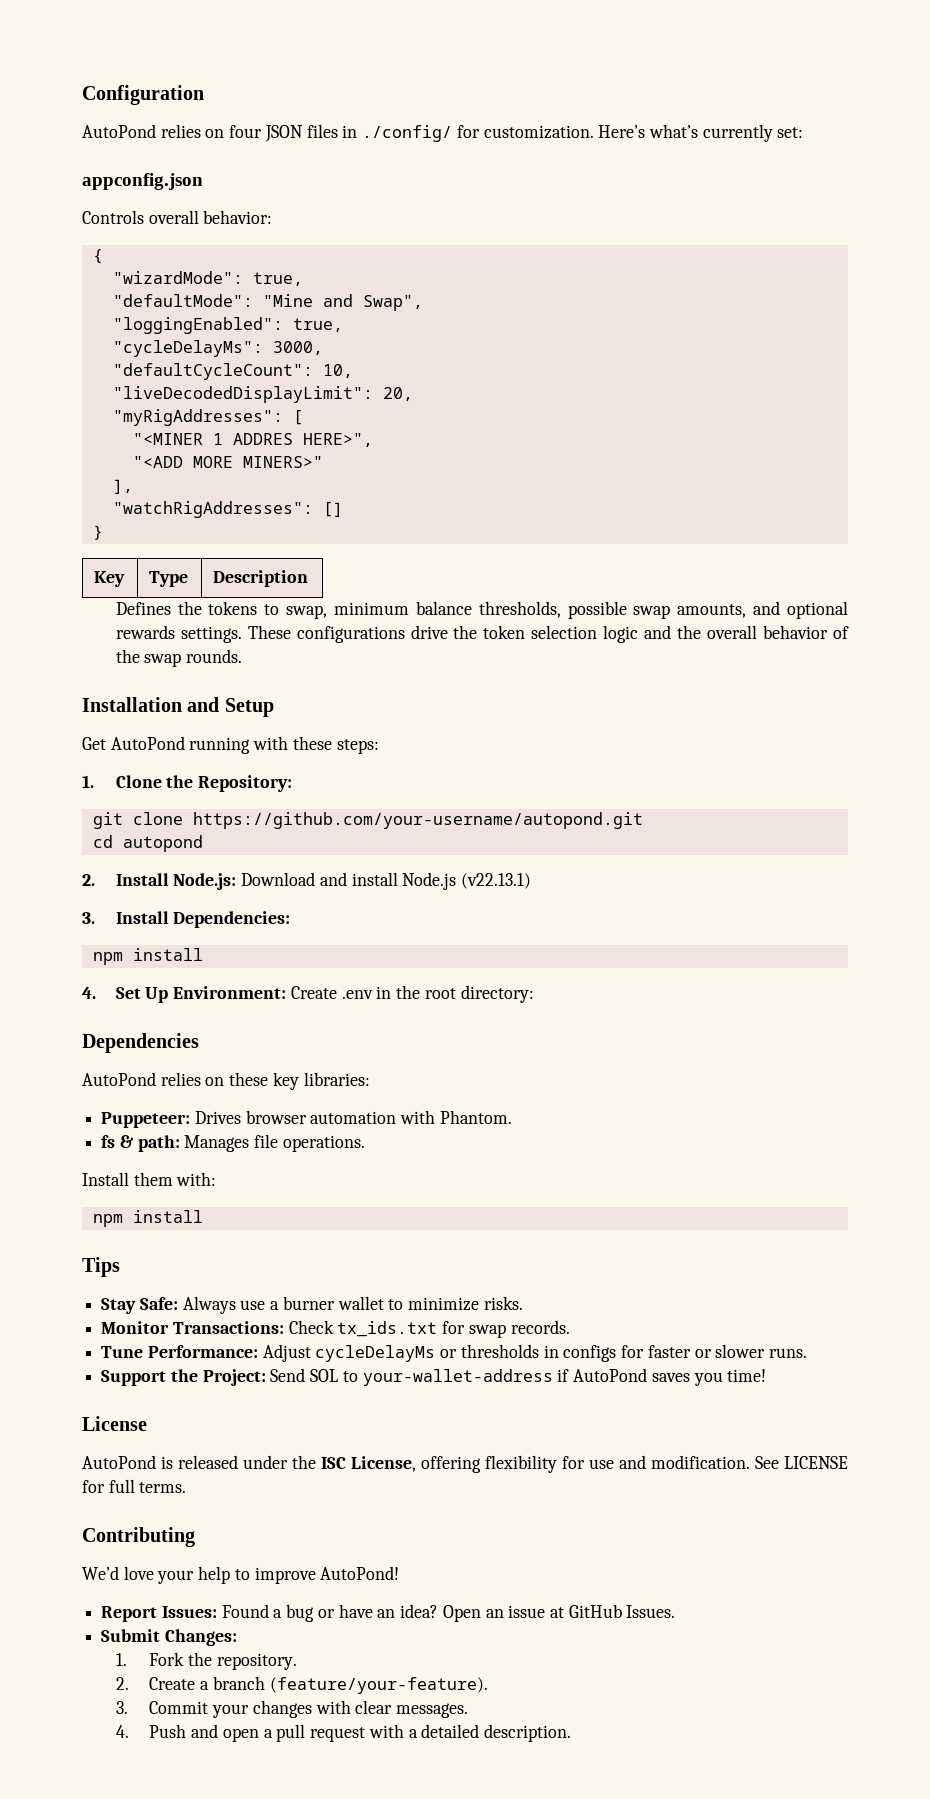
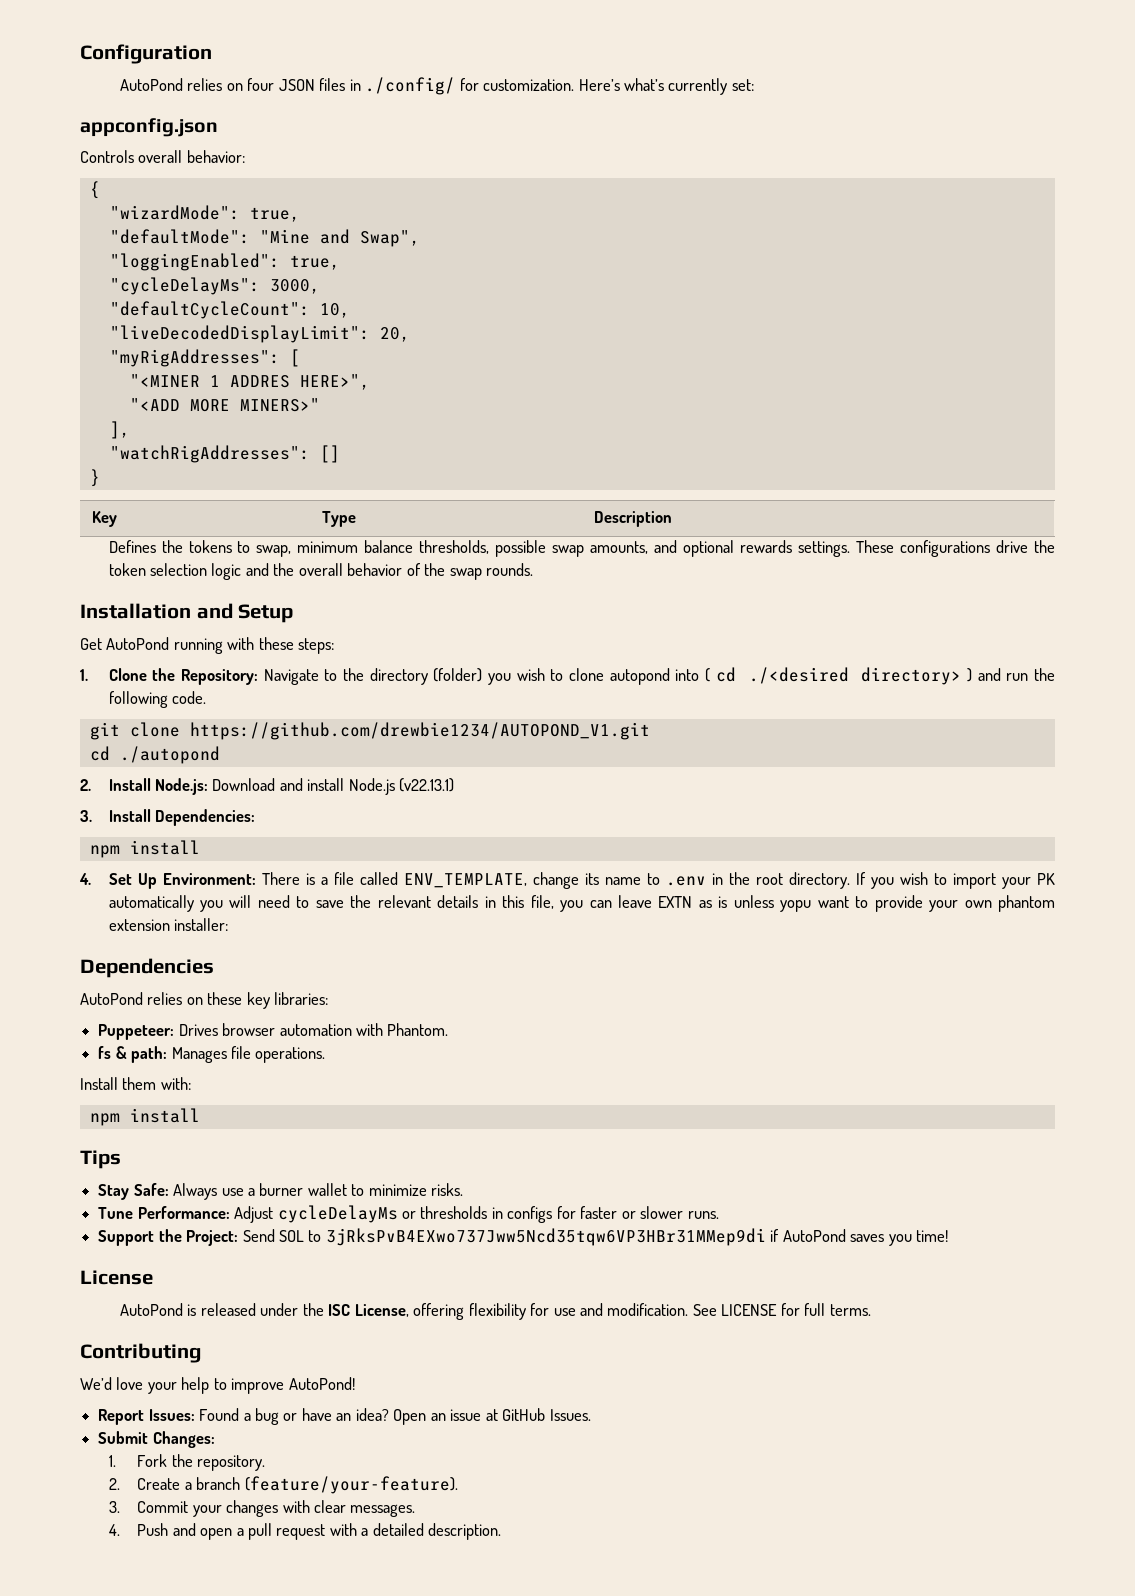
(293, 783) none -> [263,667,1056,685] [108,691,207,708] Navigate to the directory (folder) you wish to clone autopond into ( cd ./<desired directory> ) and run the following code.
[192,812,643,829] [92,835,203,852] https://github.com/your-username/autopond.git // cd autopond -> [189,722,650,740] [89,746,220,764] https://github.com/drewbie1234/AUTOPOND_V1.git // cd ./autopond
[290,985,534,1003] Create .env in the root directory: -> [261,872,1055,889] [108,895,1056,912] [108,918,229,931] There is a file called ENV_TEMPLATE, change its name to .env in the root directory. If you wish to import your PK automatically you will need to save the relevant details in this file, you can leave EXTN as is unless yopu want to provide your own phantom extension installer:
[101,1320,570,1338] // Monitor Transactions: Check tx_ids.txt for swap records. -> (464, 1189) none
[362,1369,553,1386] your-wallet-address -> [325,1228,766,1246] 3jRksPvB4EXwo737Jww5Ncd35tqw6VP3HBr31MMep9di

